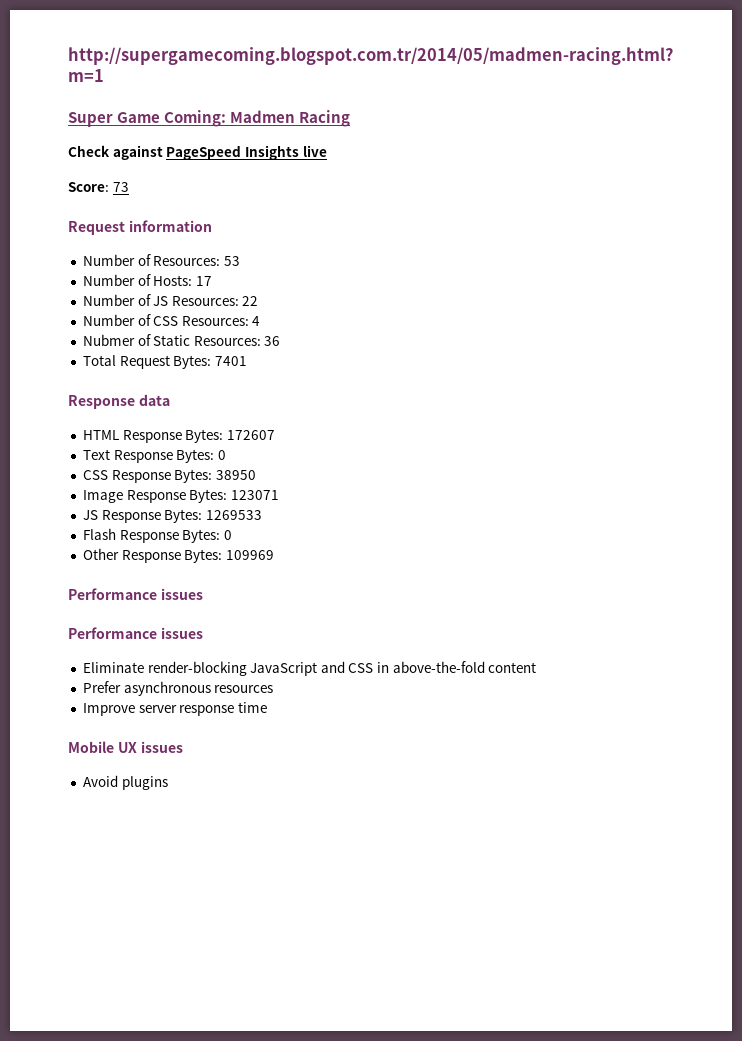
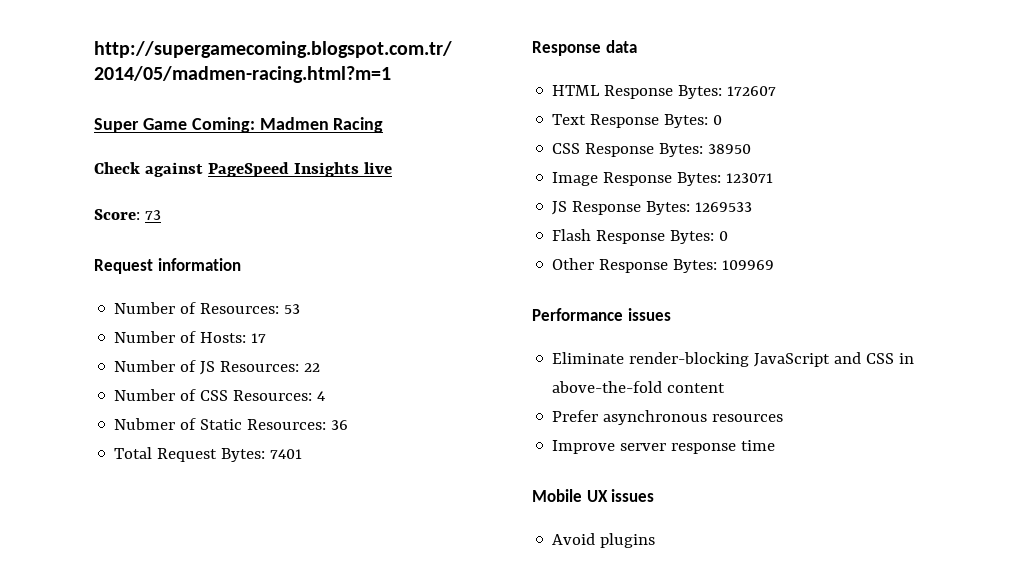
[68,627,203,639] // Performance issues -> (671, 314) none

